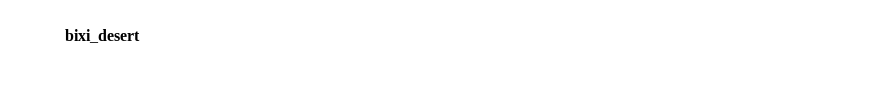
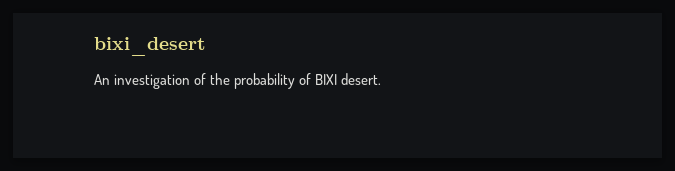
(140, 36) none -> [94,73,382,89] // An investigation of the probability of BIXI desert.

